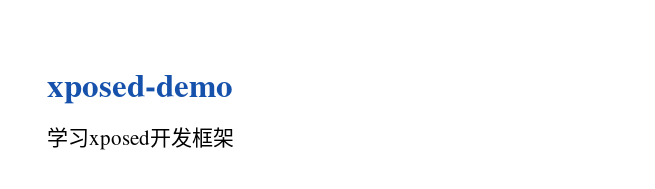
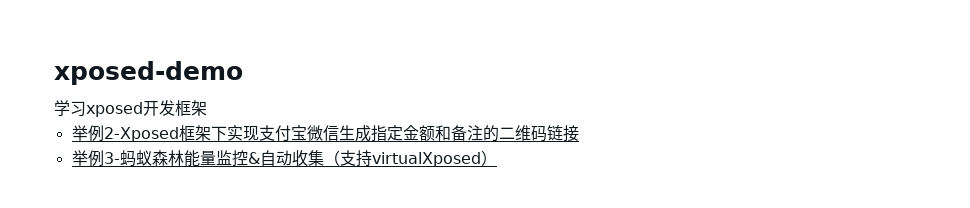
(234, 137) none -> [71,125,579,142] [71,150,497,167] // 举例2-Xposed框架下实现支付宝微信生成指定金额和备注的二维码链接 // 举例3-蚂蚁森林能量监控&自动收集（支持virtualXposed）

